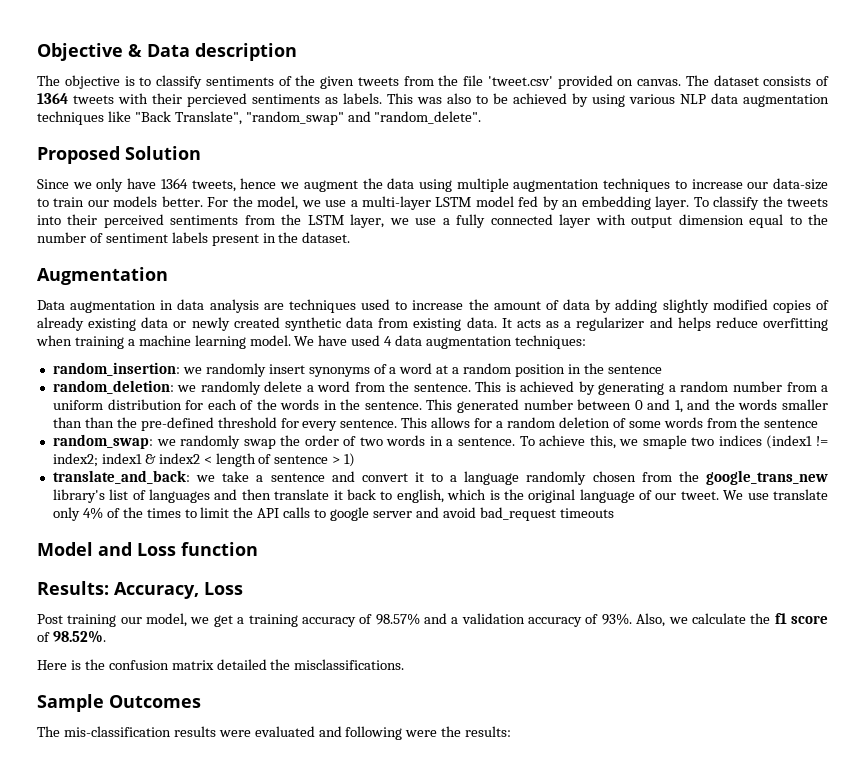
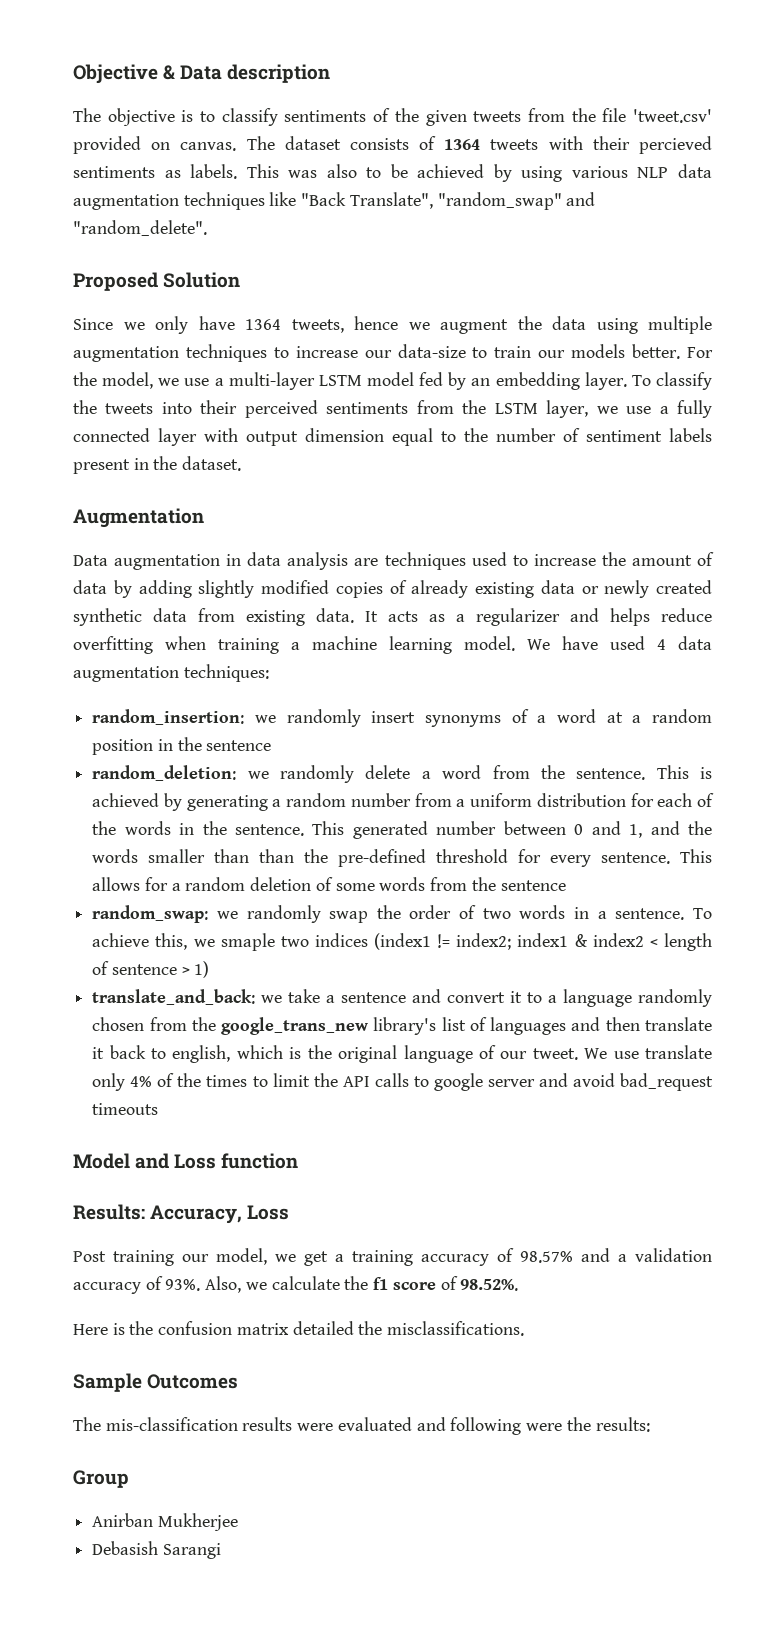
(512, 731) none -> [73,1470,129,1488] [92,1513,238,1531] [92,1541,221,1559] // Group // Anirban Mukherjee // Debasish Sarangi

